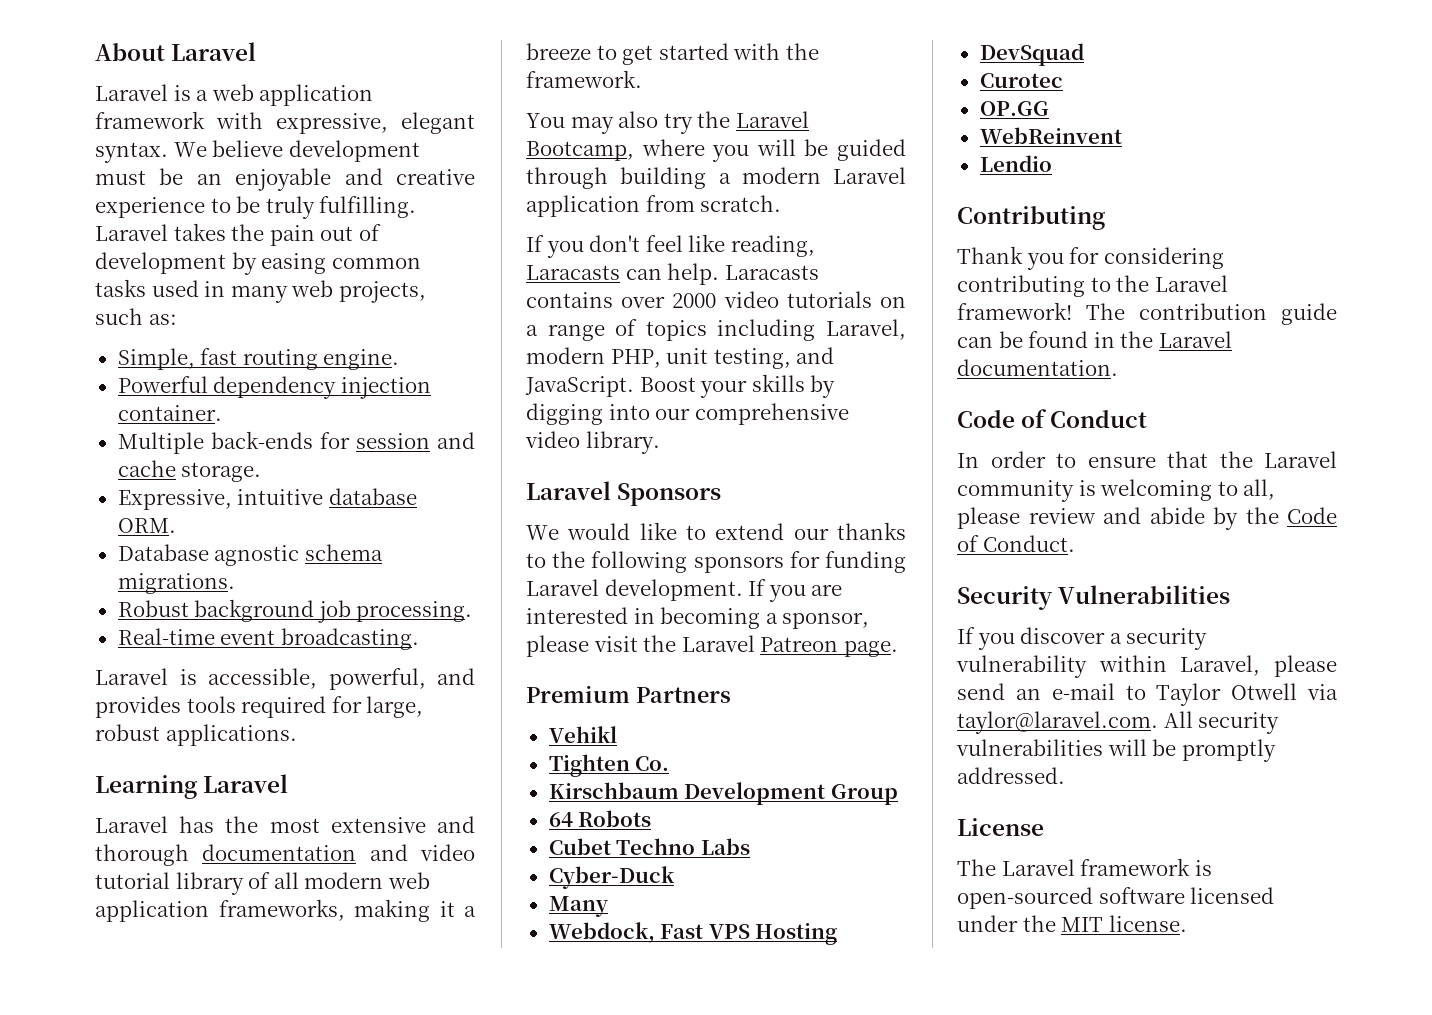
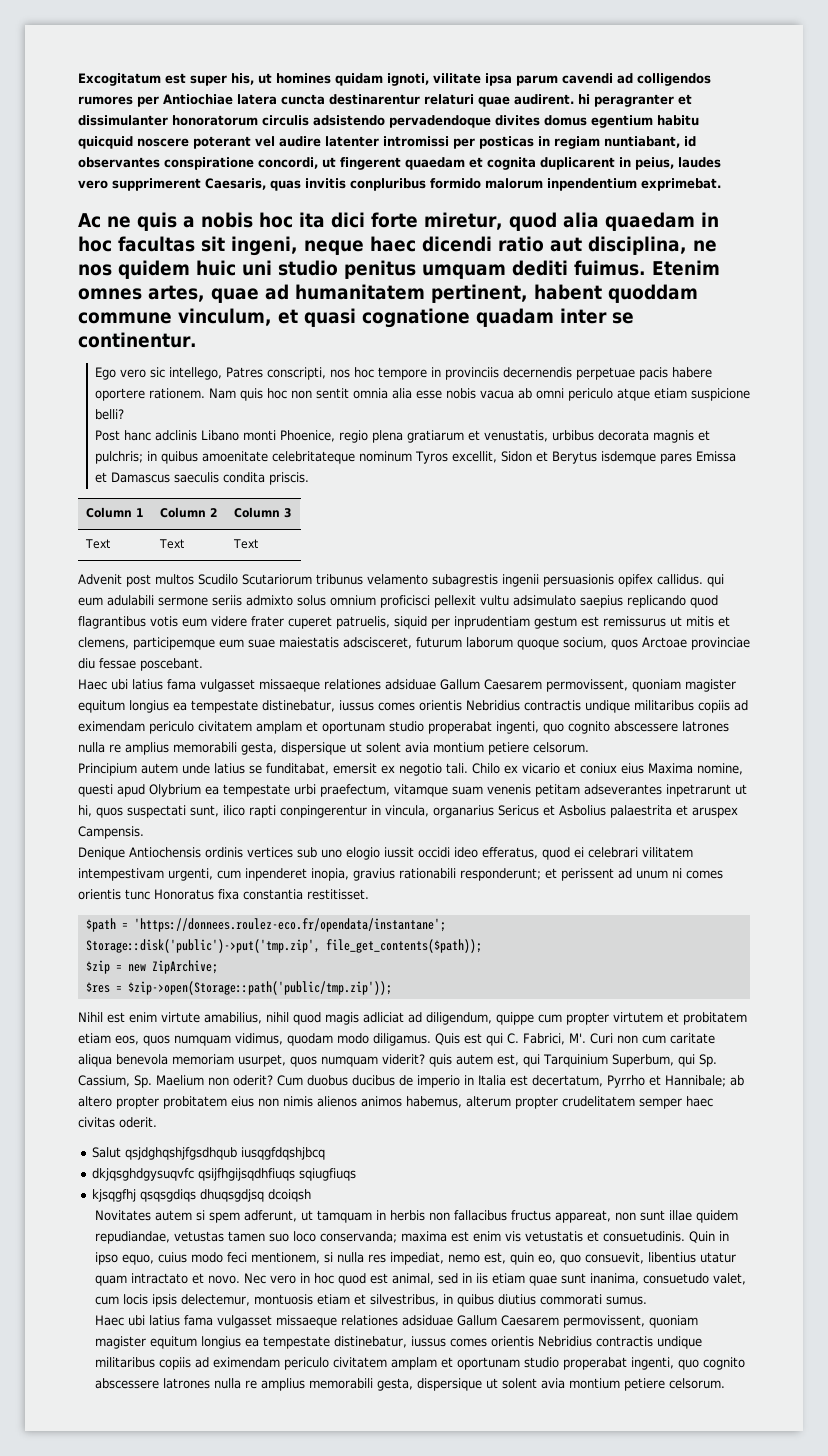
[95,42,257,61] [95,84,374,106] [95,111,475,134] [95,140,420,163] [95,168,475,191] [95,196,417,219] [95,223,381,246] [95,252,421,275] [95,279,426,303] [95,308,177,325] [117,348,400,370] [117,376,431,399] [117,405,222,421] [117,431,475,454] [117,460,262,482] [117,488,417,510] [117,518,176,533] [117,544,383,566] [117,573,235,594] [117,599,473,623] [117,628,419,650] [95,668,475,690] [95,696,424,718] [95,724,297,746] [95,774,289,799] [95,816,476,833] [95,844,475,866] [95,872,430,895] [95,899,476,922] [526,43,819,65] [526,70,642,88] [526,111,809,134] [526,139,906,162] [526,167,906,189] [526,195,782,217] [526,234,815,258] [526,263,819,285] [526,291,906,308] [526,319,906,341] [526,347,835,369] [525,374,836,398] [526,403,849,425] [525,431,660,454] [526,481,722,506] [526,522,906,540] [526,551,906,573] [526,579,843,602] [526,607,870,629] [526,635,898,657] [526,685,731,703] [548,726,617,743] [548,754,670,777] [548,782,898,805] [548,810,652,827] [548,838,750,855] [548,866,675,889] [548,896,608,917] [548,922,838,945] [979,43,1084,66] [979,73,1063,88] [979,101,1049,116] [979,127,1122,144] [979,155,1052,172] [957,206,1105,230] [957,246,1224,270] [957,275,1228,297] [957,302,1337,325] [957,331,1232,348] [957,359,1118,376] [957,409,1148,428] [957,451,1337,468] [957,479,1276,502] [957,507,1337,530] [957,535,1075,552] [957,585,1231,610] [957,627,1208,650] [956,655,1337,678] [957,683,1338,706] [957,711,1280,734] [956,739,1276,762] [957,767,1065,784] [957,818,1044,836] [957,858,1212,876] [957,887,1275,909] [957,915,1187,932] About Laravel // Laravel is a web application framework with expressive, elegant syntax. We believe development must be an enjoyable and creative experience to be truly fulfilling. Laravel takes the pain out of development by easing common tasks used in many web projects, such as: // Simple, fast routing engine. // Powerful dependency injection container. // Multiple back-ends for session and cache storage. // Expressive, intuitive database ORM. // Database agnostic schema migrations. // Robust background job processing. // Real-time event broadcasting. // Laravel is accessible, powerful, and provides tools required for large, robust applications. // Learning Laravel // Laravel has the most extensive and thorough documentation and video tutorial library of all modern web application frameworks, making it a breeze to get started with the framework. // You may also try the Laravel Bootcamp, where you will be guided through building a modern Laravel application from scratch. // If you don't feel like reading, Laracasts can help. Laracasts contains over 2000 video tutorials on a range of topics including Laravel, modern PHP, unit testing, and JavaScript. Boost your skills by digging into our comprehensive video library. // Laravel Sponsors // We would like to extend our thanks to the following sponsors for funding Laravel development. If you are interested in becoming a sponsor, please visit the Laravel Patreon page. // Premium Partners // Vehikl // Tighten Co. // Kirschbaum Development Group // 64 Robots // Cubet Techno Labs // Cyber-Duck // Many // Webdock, Fast VPS Hosting // DevSquad // Curotec // OP.GG // WebReinvent // Lendio // Contributing // Thank you for considering contributing to the Laravel framework! The contribution guide can be found in the Laravel documentation. // Code of Conduct // In order to ensure that the Laravel community is welcoming to all, please review and abide by the Code of Conduct. // Security Vulnerabilities // If you discover a security vulnerability within Laravel, please send an e-mail to Taylor Otwell via taylor@laravel.com. All security vulnerabilities will be promptly addressed. // License // The Laravel framework is open-sourced software licensed under the MIT license. -> [78,73,711,86] [78,94,692,107] [78,115,699,128] [78,136,696,149] [78,157,721,170] [78,178,721,191] [78,212,719,231] [78,236,717,256] [78,260,720,279] [78,284,698,303] [78,308,634,328] [78,332,197,348] [94,367,712,380] [94,388,750,401] [94,409,124,420] [94,430,710,443] [94,451,736,464] [94,472,309,485] [85,507,144,518] [159,507,218,518] [233,507,292,518] [84,539,110,549] [158,539,184,549] [232,539,258,549] [78,574,724,587] [78,595,718,608] [78,616,730,629] [78,637,750,650] [78,658,203,671] [78,679,736,692] [78,700,748,713] [78,721,729,734] [78,742,589,755] [78,763,743,776] [78,784,747,797] [78,805,738,818] [78,826,144,839] [78,847,693,860] [78,868,723,881] [78,889,369,900] [85,918,446,932] [85,939,482,953] [85,960,218,974] [85,981,392,995] [78,1012,747,1025] [78,1033,715,1046] [78,1054,717,1067] [78,1075,744,1088] [78,1096,713,1109] [78,1117,157,1128] [92,1147,326,1160] [92,1168,357,1181] [92,1189,312,1202] [94,1210,738,1223] [94,1231,729,1244] [94,1252,736,1265] [94,1273,746,1286] [94,1294,647,1307] [94,1315,698,1328] [94,1336,702,1349] [94,1357,745,1370] [94,1378,725,1391] Excogitatum est super his, ut homines quidam ignoti, vilitate ipsa parum cavendi ad colligendos rumores per Antiochiae latera cuncta destinarentur relaturi quae audirent. hi peragranter et dissimulanter honoratorum circulis adsistendo pervadendoque divites domus egentium habitu quicquid noscere poterant vel audire latenter intromissi per posticas in regiam nuntiabant, id observantes conspiratione concordi, ut fingerent quaedam et cognita duplicarent in peius, laudes vero supprimerent Caesaris, quas invitis conpluribus formido malorum inpendentium exprimebat. // Ac ne quis a nobis hoc ita dici forte miretur, quod alia quaedam in hoc facultas sit ingeni, neque haec dicendi ratio aut disciplina, ne nos quidem huic uni studio penitus umquam dediti fuimus. Etenim omnes artes, quae ad humanitatem pertinent, habent quoddam commune vinculum, et quasi cognatione quadam inter se continentur. // Ego vero sic intellego, Patres conscripti, nos hoc tempore in provinciis decernendis perpetuae pacis habere oportere rationem. Nam quis hoc non sentit omnia alia esse nobis vacua ab omni periculo atque etiam suspicione belli? // Post hanc adclinis Libano monti Phoenice, regio plena gratiarum et venustatis, urbibus decorata magnis et pulchris; in quibus amoenitate celebritateque nominum Tyros excellit, Sidon et Berytus isdemque pares Emissa et Damascus saeculis condita priscis. // Column 1 | Column 2 | Column 3 // Text | Text | Text // Advenit post multos Scudilo Scutariorum tribunus velamento subagrestis ingenii persuasionis opifex callidus. qui eum adulabili sermone seriis admixto solus omnium proficisci pellexit vultu adsimulato saepius replicando quod flagrantibus votis eum videre frater cuperet patruelis, siquid per inprudentiam gestum est remissurus ut mitis et clemens, participemque eum suae maiestatis adscisceret, futurum laborum quoque socium, quos Arctoae provinciae diu fessae poscebant. // Haec ubi latius fama vulgasset missaeque relationes adsiduae Gallum Caesarem permovissent, quoniam magister equitum longius ea tempestate distinebatur, iussus comes orientis Nebridius contractis undique militaribus copiis ad eximendam periculo civitatem amplam et oportunam studio properabat ingenti, quo cognito abscessere latrones nulla re amplius memorabili gesta, dispersique ut solent avia montium petiere celsorum. // Principium autem unde latius se funditabat, emersit ex negotio tali. Chilo ex vicario et coniux eius Maxima nomine, questi apud Olybrium ea tempestate urbi praefectum, vitamque suam venenis petitam adseverantes inpetrarunt ut hi, quos suspectati sunt, ilico rapti conpingerentur in vincula, organarius Sericus et Asbolius palaestrita et aruspex Campensis. // Denique Antiochensis ordinis vertices sub uno elogio iussit occidi ideo efferatus, quod ei celebrari vilitatem intempestivam urgenti, cum inpenderet inopia, gravius rationabili responderunt; et perissent ad unum ni comes orientis tunc Honoratus fixa constantia restitisset. // $path = 'https://donnees.roulez-eco.fr/opendata/instantane'; // Storage::disk('public')->put('tmp.zip', file_get_contents($path)); // $zip = new ZipArchive; // $res = $zip->open(Storage::path('public/tmp.zip')); // Nihil est enim virtute amabilius, nihil quod magis adliciat ad diligendum, quippe cum propter virtutem et probitatem etiam eos, quos numquam vidimus, quodam modo diligamus. Quis est qui C. Fabrici, M'. Curi non cum caritate aliqua benevola memoriam usurpet, quos numquam viderit? quis autem est, qui Tarquinium Superbum, qui Sp. Cassium, Sp. Maelium non oderit? Cum duobus ducibus de imperio in Italia est decertatum, Pyrrho et Hannibale; ab altero propter probitatem eius non nimis alienos animos habemus, alterum propter crudelitatem semper haec civitas oderit. // Salut qsjdghqshjfgsdhqub iusqgfdqshjbcq // dkjqsghdgysuqvfc qsijfhgijsqdhfiuqs sqiugfiuqs // kjsqgfhj qsqsgdiqs dhuqsgdjsq dcoiqsh // Novitates autem si spem adferunt, ut tamquam in herbis non fallacibus fructus appareat, non sunt illae quidem repudiandae, vetustas tamen suo loco conservanda; maxima est enim vis vetustatis et consuetudinis. Quin in ipso equo, cuius modo feci mentionem, si nulla res impediat, nemo est, quin eo, quo consuevit, libentius utatur quam intractato et novo. Nec vero in hoc quod est animal, sed in iis etiam quae sunt inanima, consuetudo valet, cum locis ipsis delectemur, montuosis etiam et silvestribus, in quibus diutius commorati sumus. // Haec ubi latius fama vulgasset missaeque relationes adsiduae Gallum Caesarem permovissent, quoniam magister equitum longius ea tempestate distinebatur, iussus comes orientis Nebridius contractis undique militaribus copiis ad eximendam periculo civitatem amplam et oportunam studio properabat ingenti, quo cognito abscessere latrones nulla re amplius memorabili gesta, dispersique ut solent avia montium petiere celsorum.

